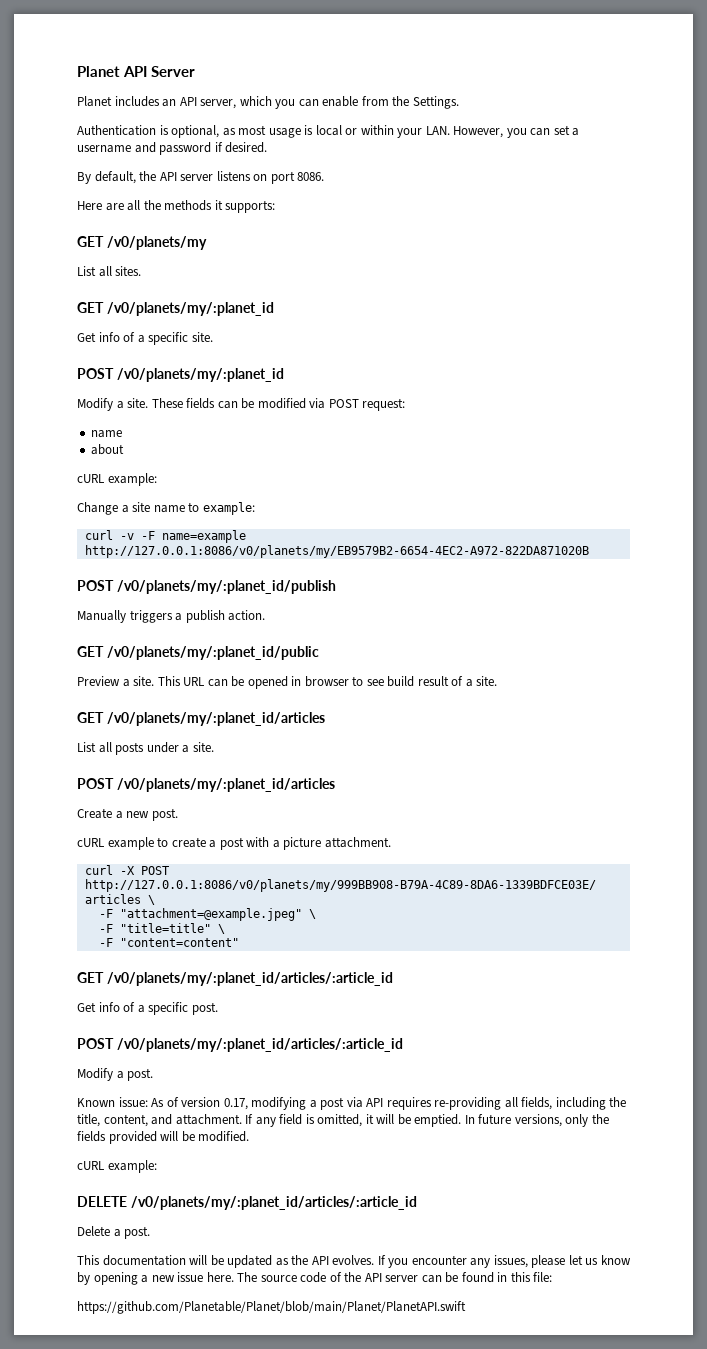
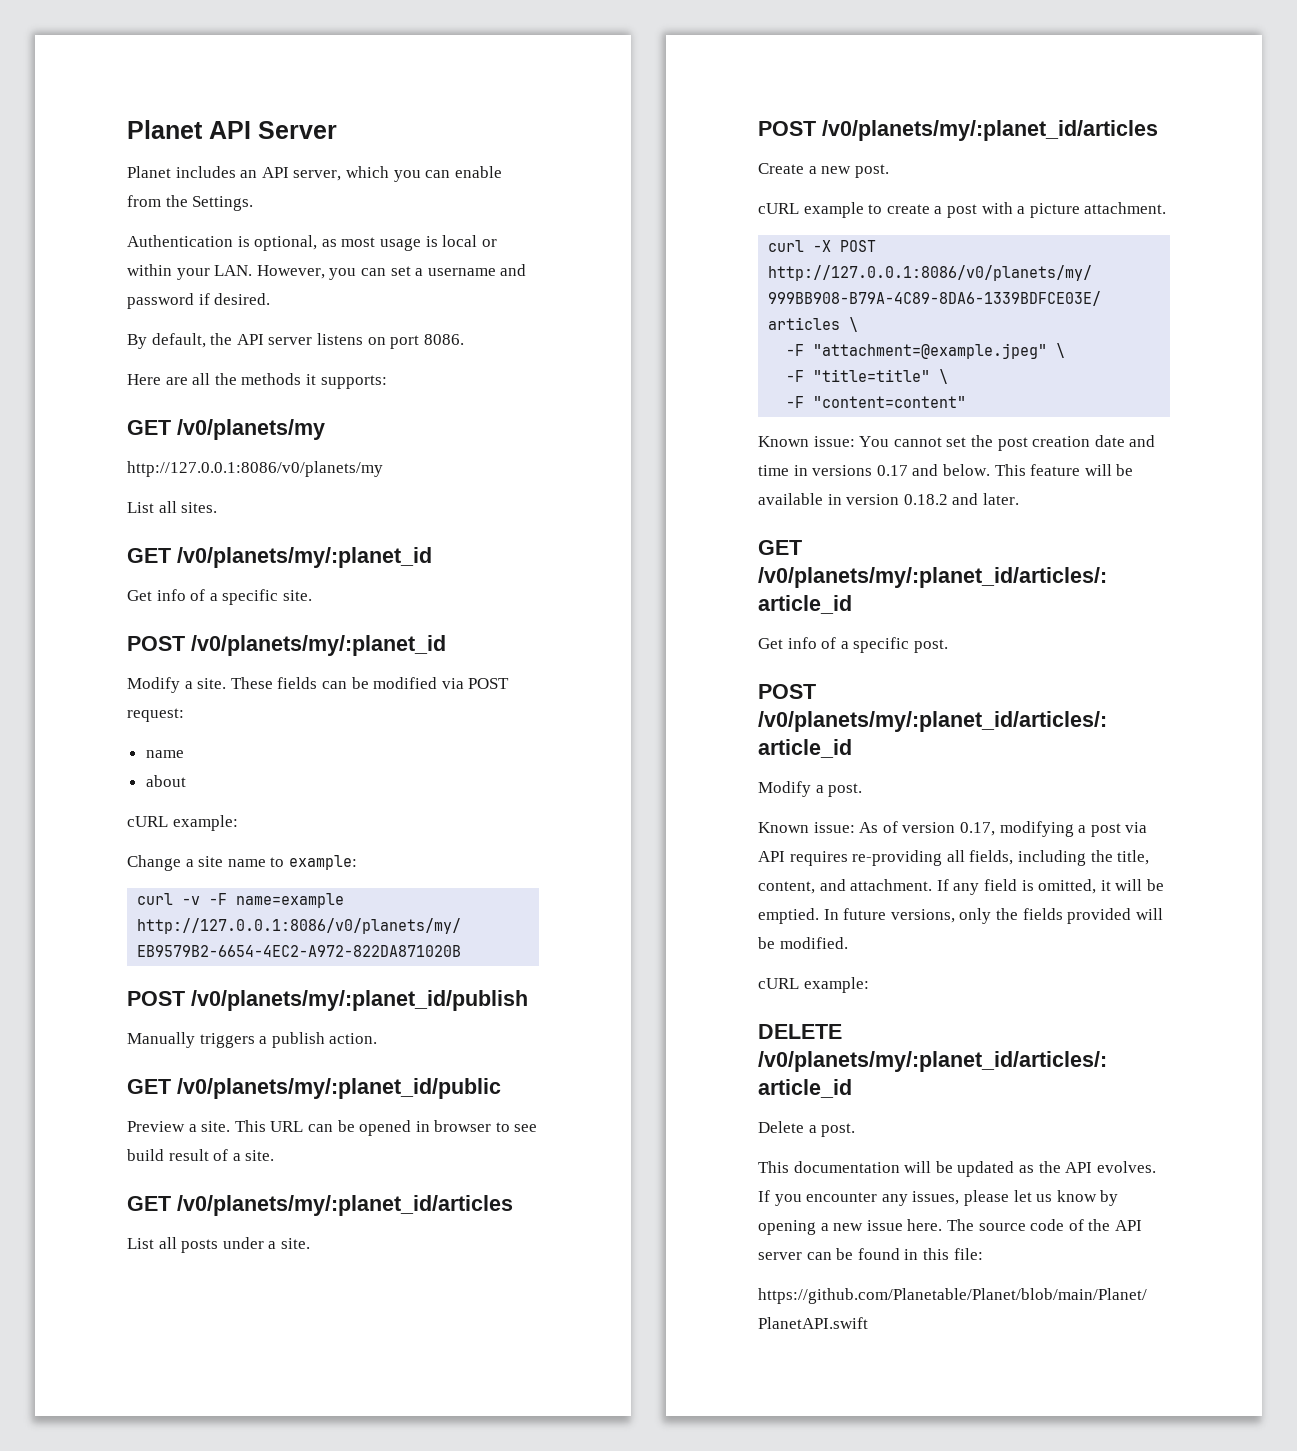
(207, 243) none -> [127,461,383,477] // http://127.0.0.1:8086/v0/planets/my
(239, 942) none -> [758,435,1156,451] [758,464,1134,476] [758,493,1019,505] // Known issue: You cannot set the post creation date and time in versions 0.17 and below. This feature will be available in version 0.18.2 and later.

